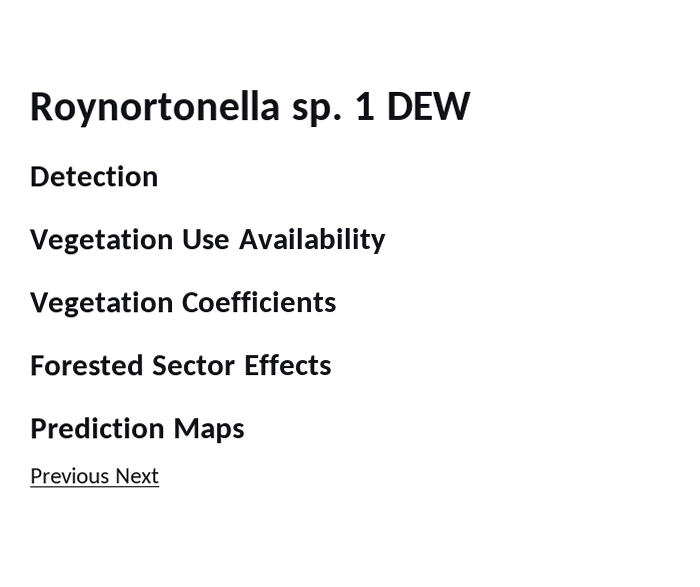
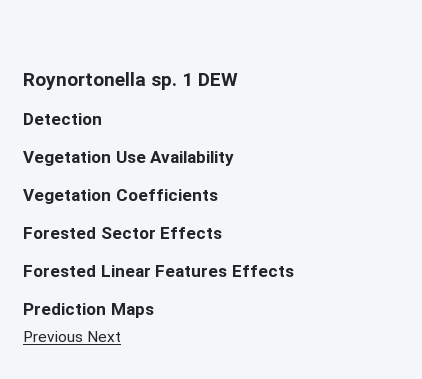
(332, 365) none -> [23,265,294,277] // Forested Linear Features Effects

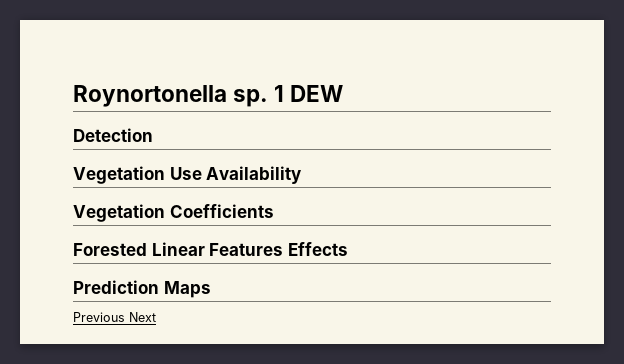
[23,227,223,239] // Forested Sector Effects -> (274, 211) none

